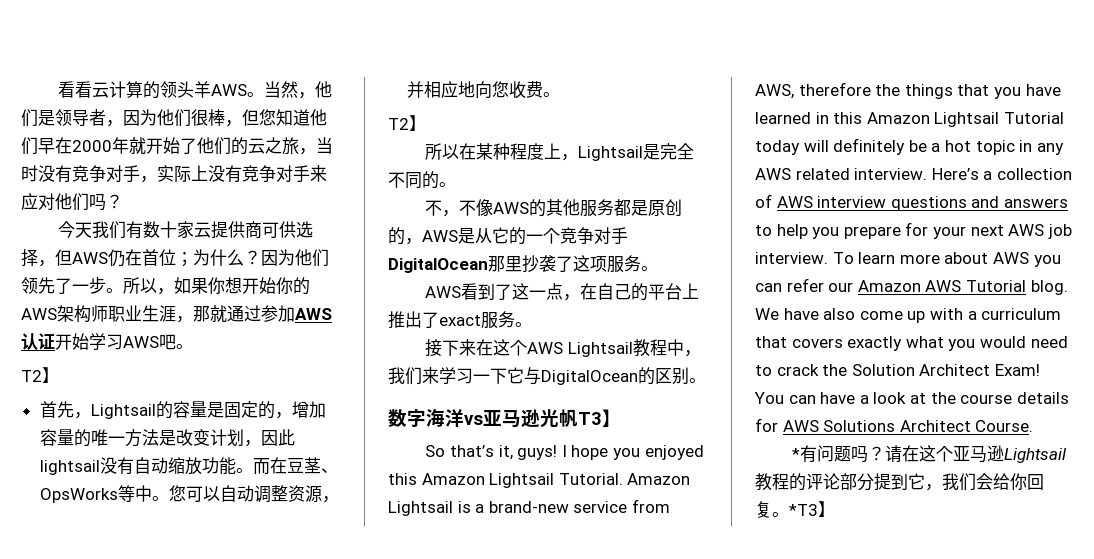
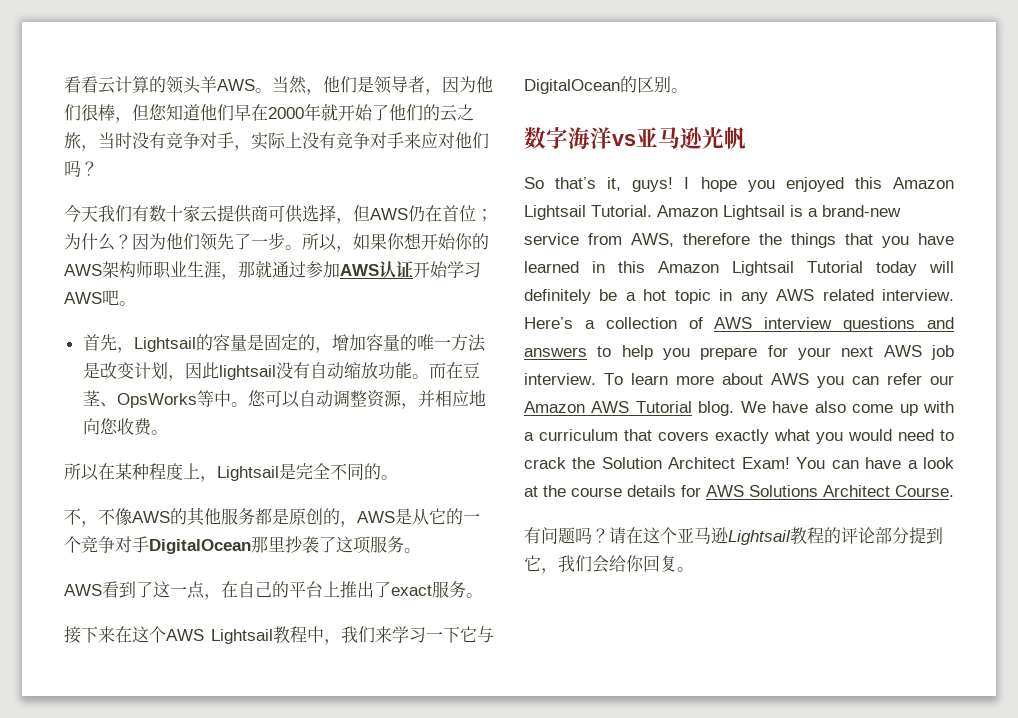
[21,367,59,383] // T2】 -> (136, 303) none
[388,115,426,131] // T2】 -> (168, 432) none
[578,409,621,427] T3】 -> (746, 138) none
[792,448,801,460] * -> (954, 491) none
[789,501,835,517] *T3】 -> (694, 569) none

